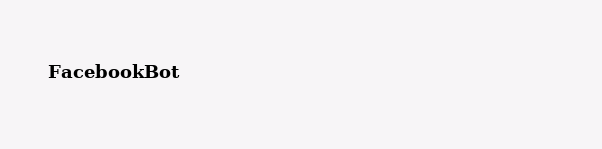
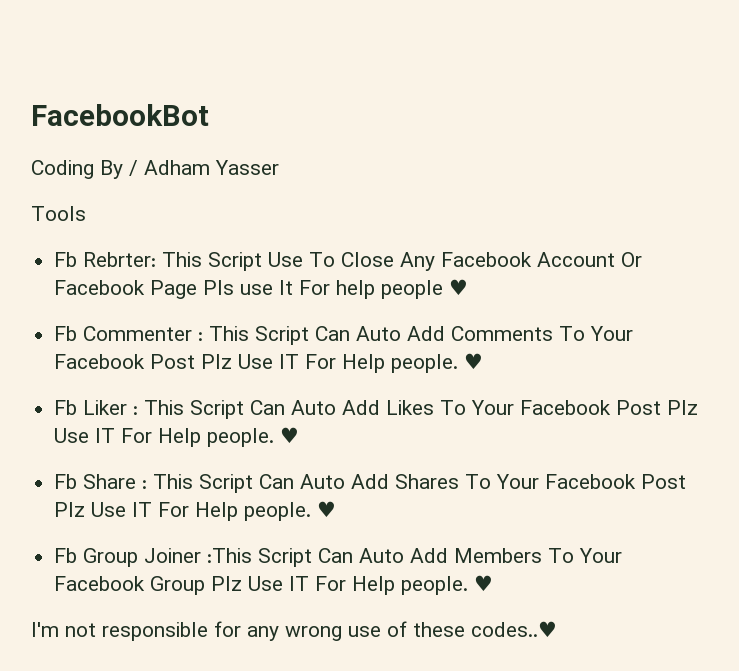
(180, 71) none -> [31,160,279,179] [31,206,86,221] [54,252,643,271] [54,279,469,299] [54,326,634,345] [54,353,484,373] [54,400,699,419] [54,427,300,447] [54,474,687,493] [54,501,337,521] [54,548,623,567] [54,575,494,595] [31,621,557,641] // Coding By / Adham Yasser // Tools // Fb Rebrter: This Script Use To Close Any Facebook Account Or Facebook Page Pls use It For help people ♥ // Fb Commenter : This Script Can Auto Add Comments To Your Facebook Post Plz Use IT For Help people. ♥ // Fb Liker : This Script Can Auto Add Likes To Your Facebook Post Plz Use IT For Help people. ♥ // Fb Share : This Script Can Auto Add Shares To Your Facebook Post Plz Use IT For Help people. ♥ // Fb Group Joiner :This Script Can Auto Add Members To Your Facebook Group Plz Use IT For Help people. ♥ // I'm not responsible for any wrong use of these codes..♥

